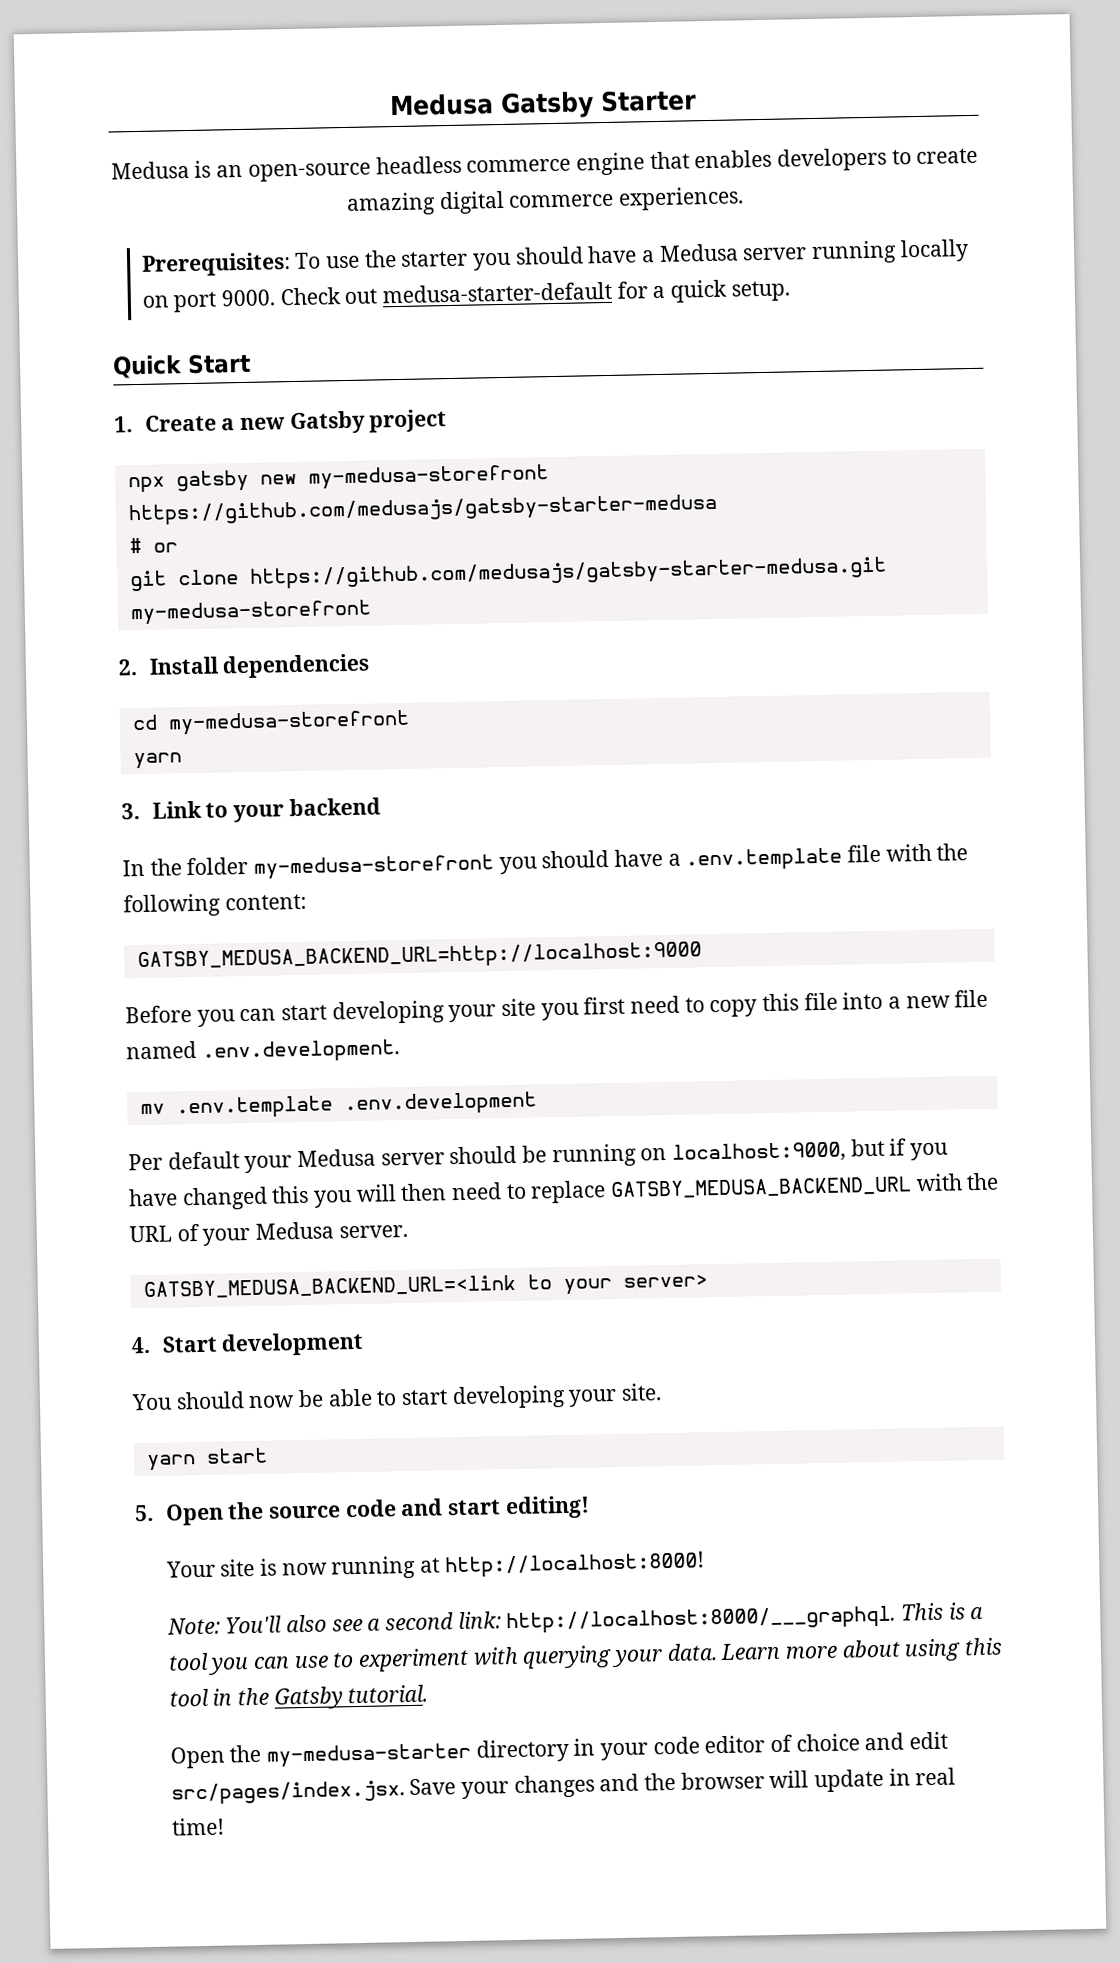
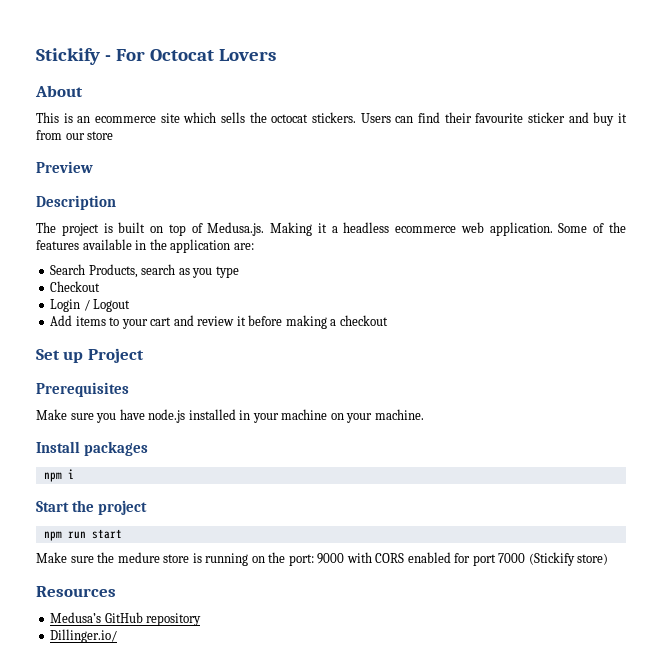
[389,89,697,119] [110,147,979,182] [345,186,745,216] [140,239,969,277] [141,279,790,313] [112,353,251,379] [114,409,448,435] [127,464,549,494] [127,493,718,527] [128,537,178,554] [129,556,887,592] [129,599,372,626] [118,653,371,679] [131,709,410,736] [132,752,182,770] [121,797,381,823] [122,843,969,880] [123,893,307,918] [136,941,702,974] [125,989,989,1027] [126,1039,400,1064] [139,1091,537,1120] [128,1138,949,1174] [128,1172,1000,1211] [129,1221,408,1246] [142,1274,708,1300] [131,1331,365,1357] [131,1383,663,1411] [146,1447,268,1472] [134,1495,590,1526] [165,1551,705,1580] [166,1602,985,1635] [167,1637,1004,1675] [168,1684,429,1710] [169,1731,949,1769] [170,1767,957,1806] [170,1817,225,1836] Medusa Gatsby Starter // Medusa is an open-source headless commerce engine that enables developers to create amazing digital commerce experiences. // Prerequisites: To use the starter you should have a Medusa server running locally on port 9000. Check out medusa-starter-default for a quick setup. // Quick Start // 1. Create a new Gatsby project // npx gatsby new my-medusa-storefront https://github.com/medusajs/gatsby-starter-medusa // # or // git clone https://github.com/medusajs/gatsby-starter-medusa.git my-medusa-storefront // 2. Install dependencies // cd my-medusa-storefront // yarn // 3. Link to your backend // In the folder my-medusa-storefront you should have a .env.template file with the following content: // GATSBY_MEDUSA_BACKEND_URL=http://localhost:9000 // Before you can start developing your site you first need to copy this file into a new file named .env.development. // mv .env.template .env.development // Per default your Medusa server should be running on localhost:9000, but if you have changed this you will then need to replace GATSBY_MEDUSA_BACKEND_URL with the URL of your Medusa server. // GATSBY_MEDUSA_BACKEND_URL=<link to your server> // 4. Start development // You should now be able to start developing your site. // yarn start // 5. Open the source code and start editing! // Your site is now running at http://localhost:8000! // Note: You'll also see a second link: http://localhost:8000/___graphql. This is a tool you can use to experiment with querying your data. Learn more about using this tool in the Gatsby tutorial. // Open the my-medusa-starter directory in your code editor of choice and edit src/pages/index.jsx. Save your changes and the browser will update in real time! -> [36,48,276,65] [35,85,83,97] [36,112,627,126] [36,130,114,140] [36,161,93,173] [36,195,116,210] [36,222,626,236] [36,239,254,253] [50,264,239,278] [50,281,101,292] [50,299,131,312] [50,315,388,329] [36,348,144,363] [36,382,129,397] [36,409,424,423] [36,441,148,456] [43,469,74,482] [36,500,147,515] [43,529,122,541] [36,552,609,566] [36,586,116,597] [50,612,202,626] [50,629,118,643] Stickify - For Octocat Lovers // About // This is an ecommerce site which sells the octocat stickers. Users can find their favourite sticker and buy it from our store // Preview // Description // The project is built on top of Medusa.js. Making it a headless ecommerce web application. Some of the features available in the application are: // Search Products, search as you type // Checkout // Login / Logout // Add items to your cart and review it before making a checkout // Set up Project // Prerequisites // Make sure you have node.js installed in your machine on your machine. // Install packages // npm i // Start the project // npm run start // Make sure the medure store is running on the port: 9000 with CORS enabled for port 7000 (Stickify store) // Resources // Medusa’s GitHub repository // Dillinger.io/

